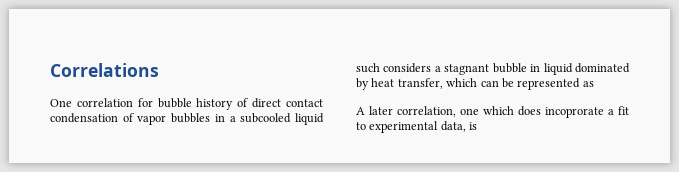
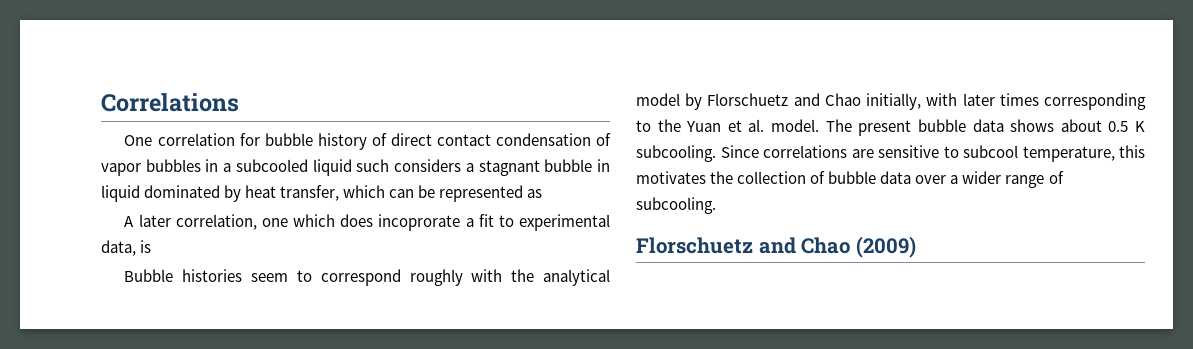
(478, 126) none -> [124,269,610,286] [636,93,1146,110] [636,119,1145,136] [636,145,1145,162] [636,171,1064,188] [636,197,716,214] [636,236,916,258] // Bubble histories seem to correspond roughly with the analytical model by Florschuetz and Chao initially, with later times corresponding to the Yuan et al. model. The present bubble data shows about 0.5 K subcooling. Since correlations are sensitive to subcool temperature, this motivates the collection of bubble data over a wider range of subcooling. // Florschuetz and Chao (2009)

